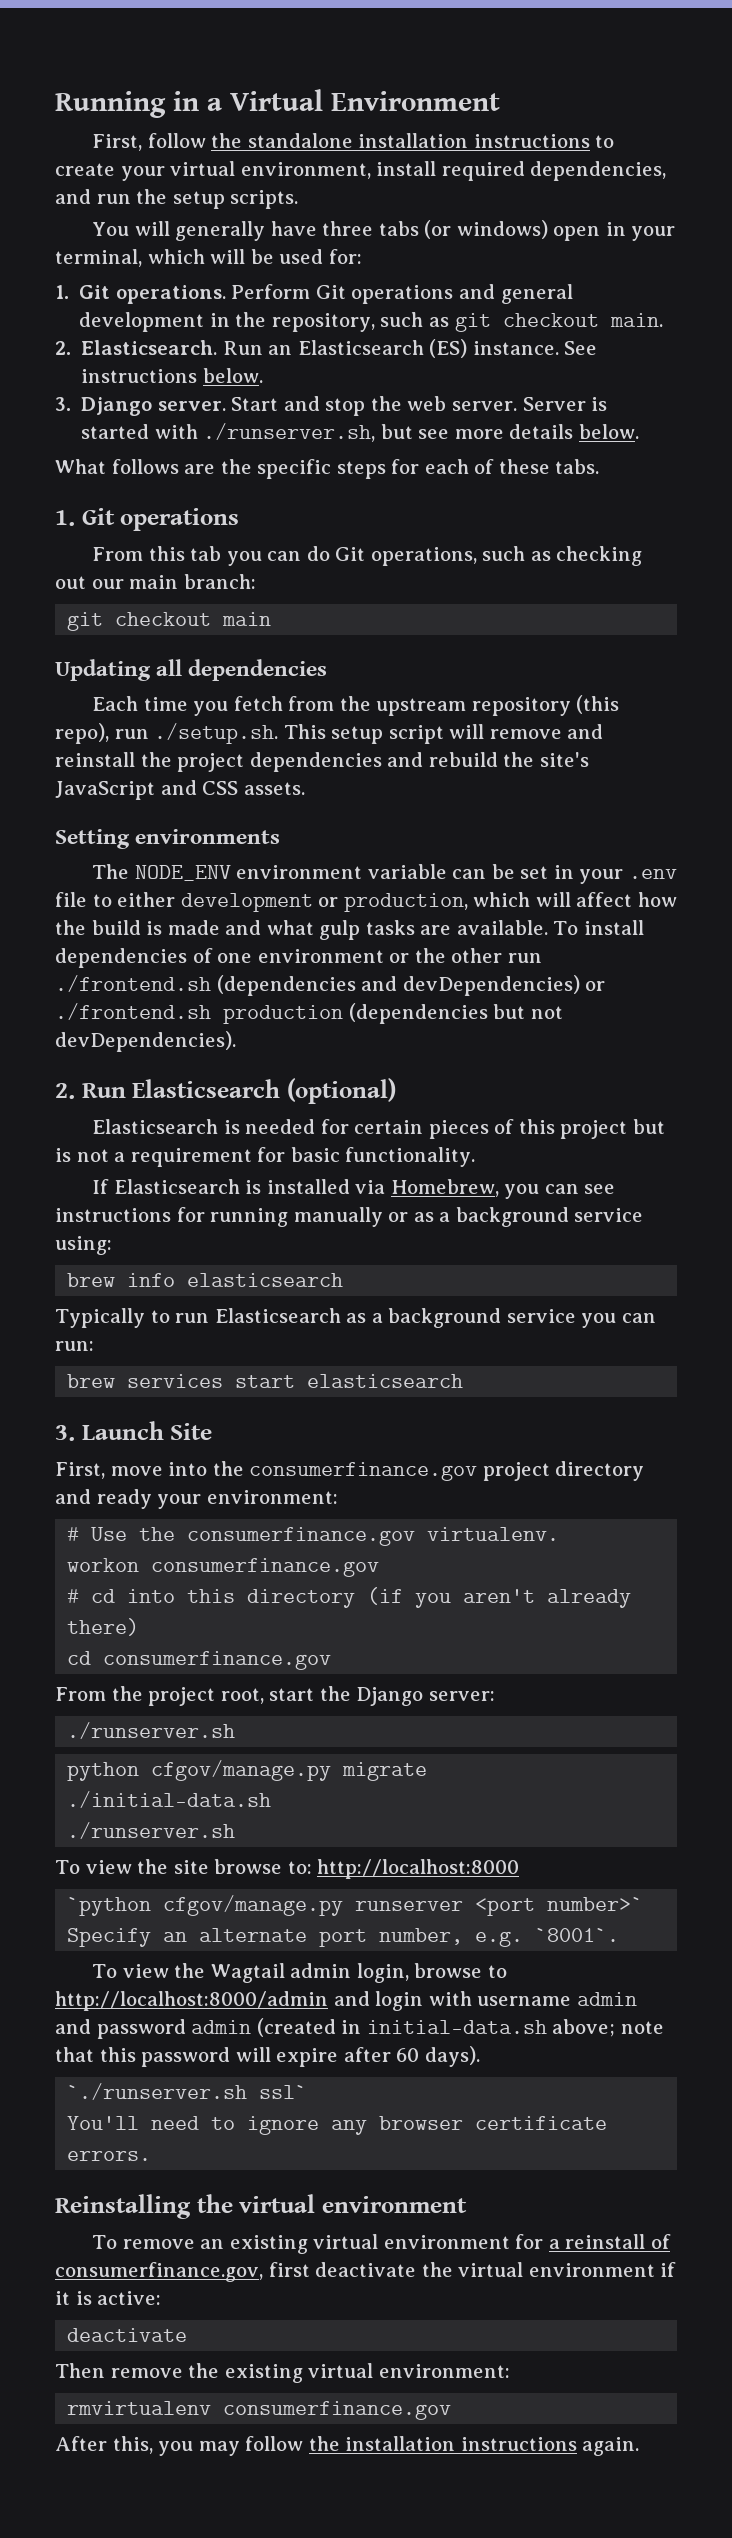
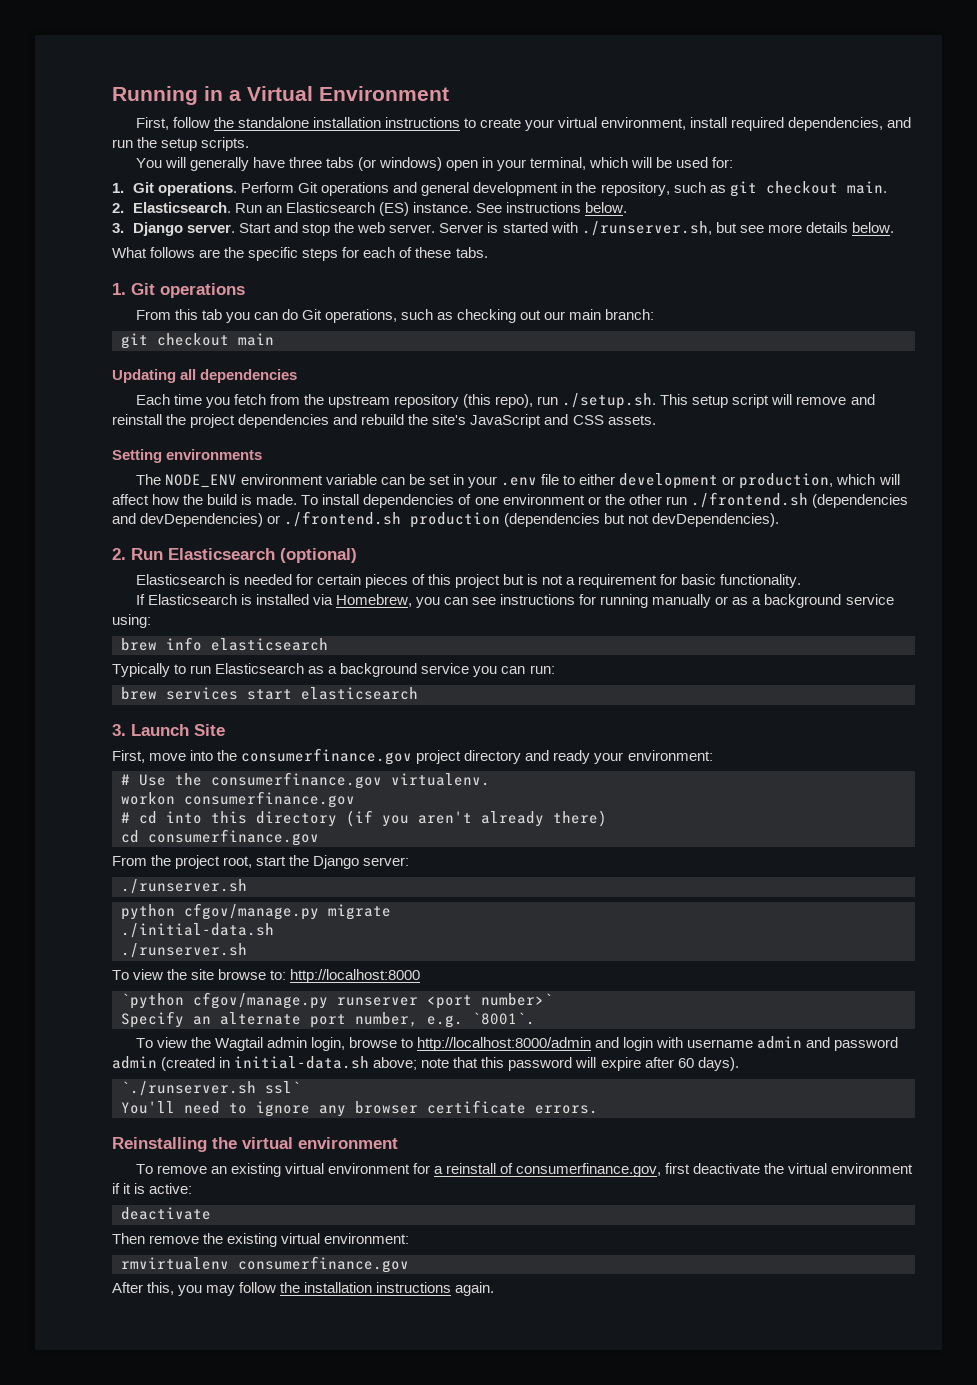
[167,920,548,940] made and what gulp tasks are available. -> [256,494,298,505] made.

